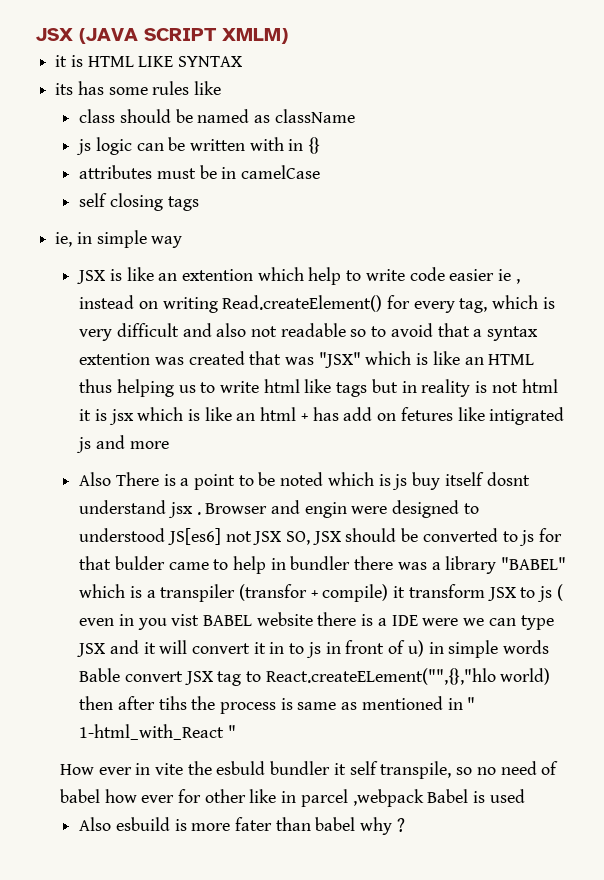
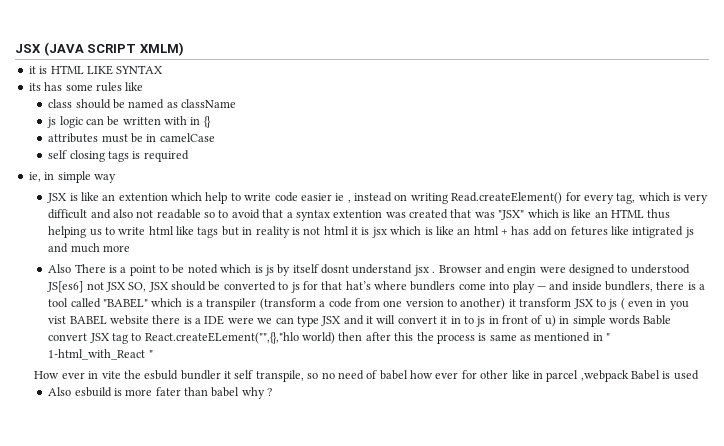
(199, 203) none -> [132,150,189,162] is required
(125, 442) none -> [70,243,100,253] much
[412,472,441,490] buy -> [277,264,291,276] by
[114,556,497,574] bulder came to help in bundler there was a library -> [345,281,706,293] [48,298,101,308] hat’s where bundlers come into play — and inside bundlers, there is a tool called
[238,584,389,602] (transfor + compile) -> [259,298,506,310] (transform a code from one version to another)
[158,696,187,710] tihs -> [394,332,414,341] this

